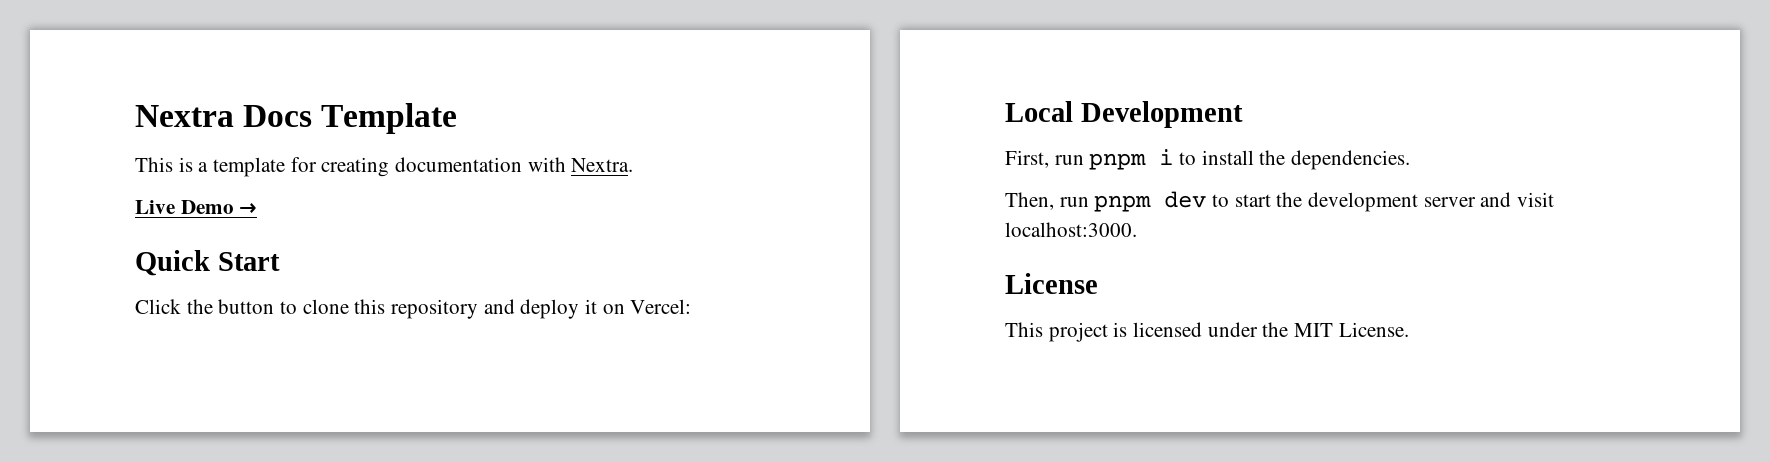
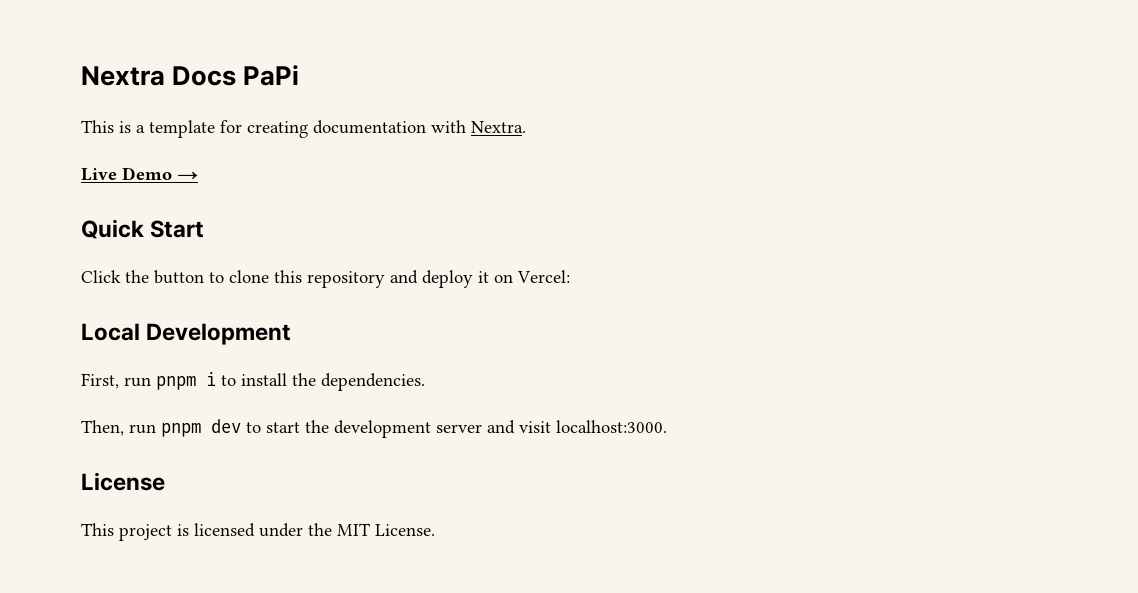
[321,103,458,134] Template -> [243,65,300,86] PaPi

